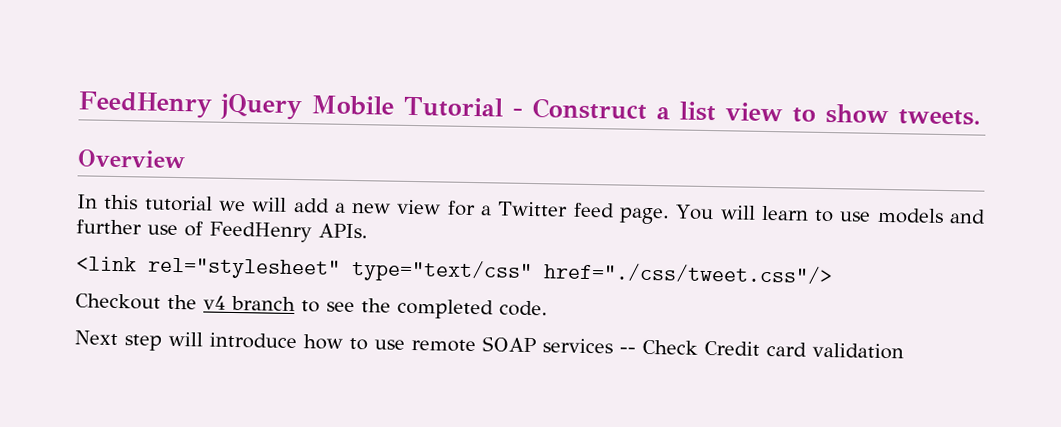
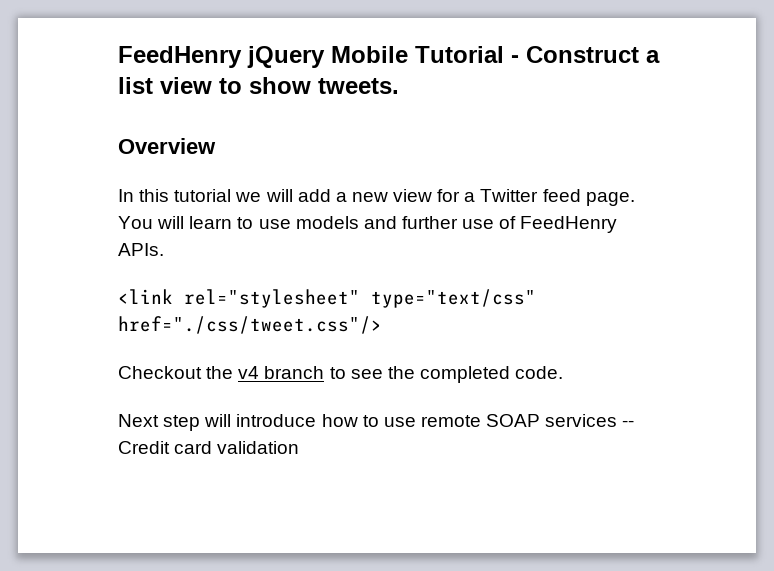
[642,339,698,355] Check -> (635, 423) none

